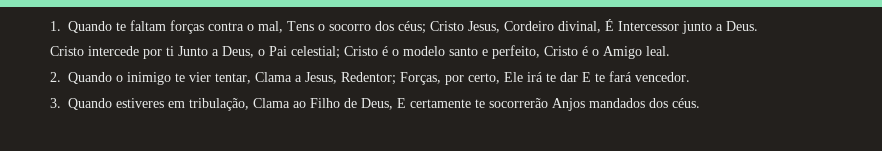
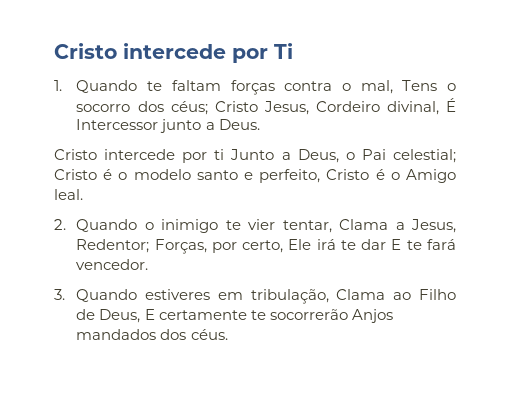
(50, 26) none -> [54,43,293,63] Cristo intercede por Ti //

